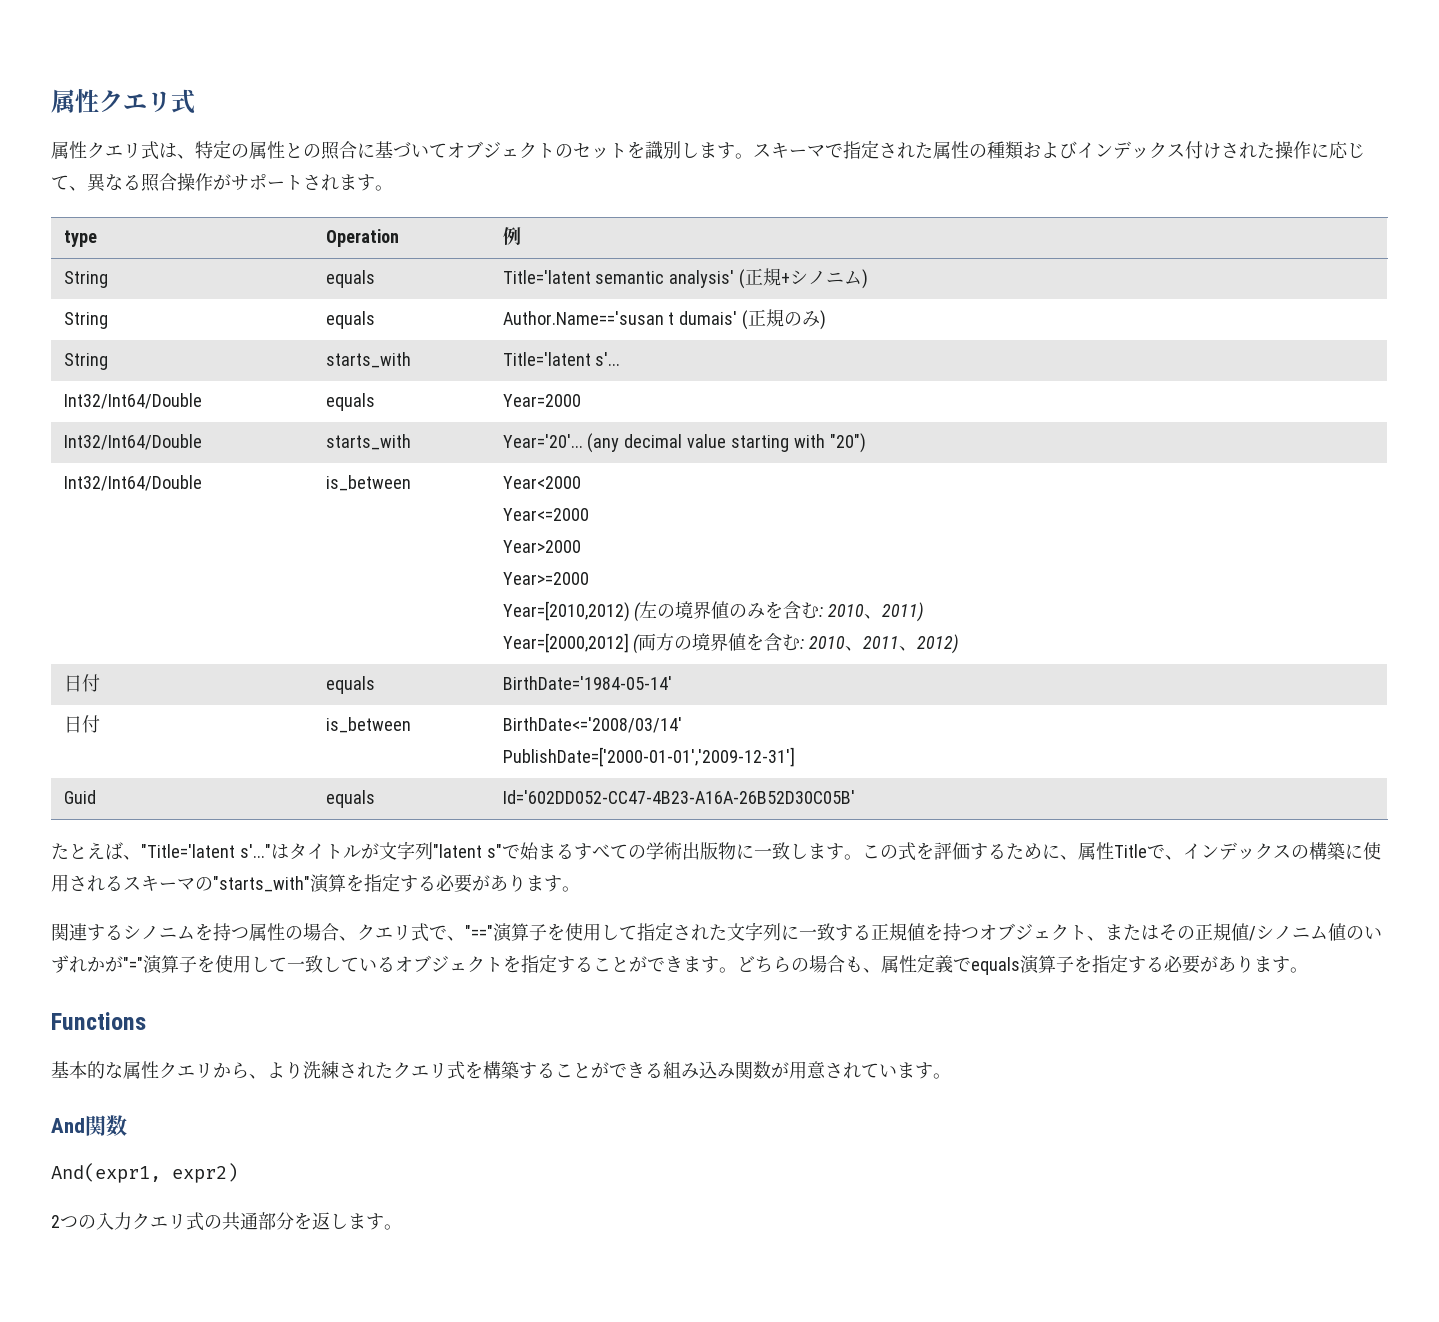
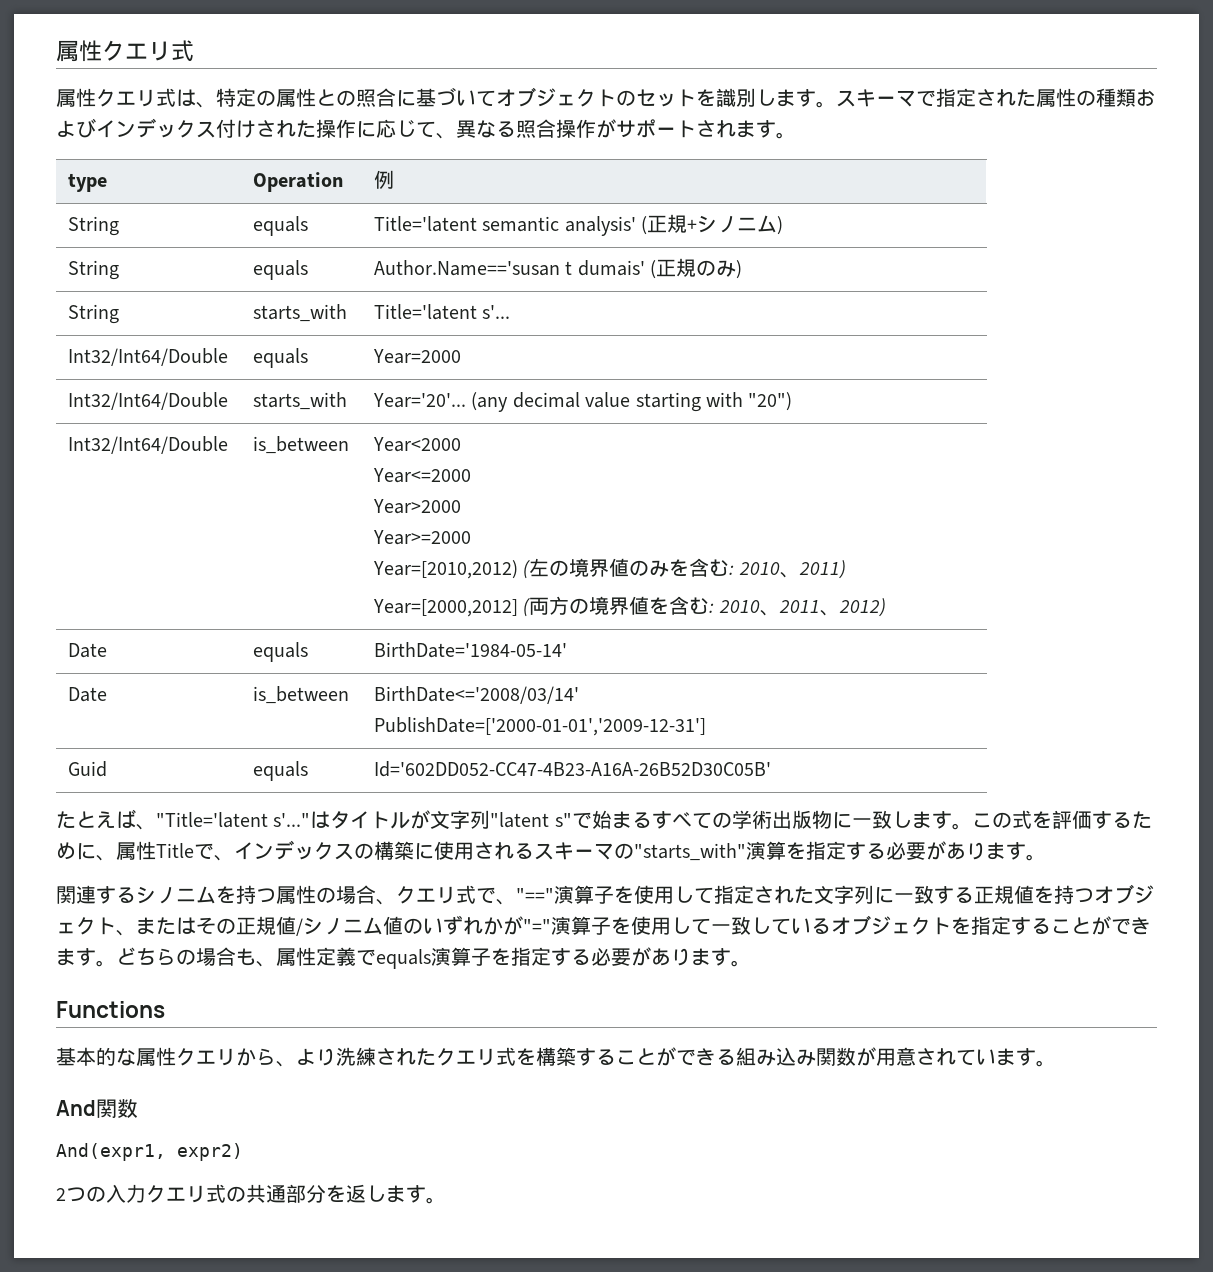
[63,674,100,692] 日付 -> [68,643,108,658] Date
[63,715,100,733] 日付 -> [68,687,108,702] Date

